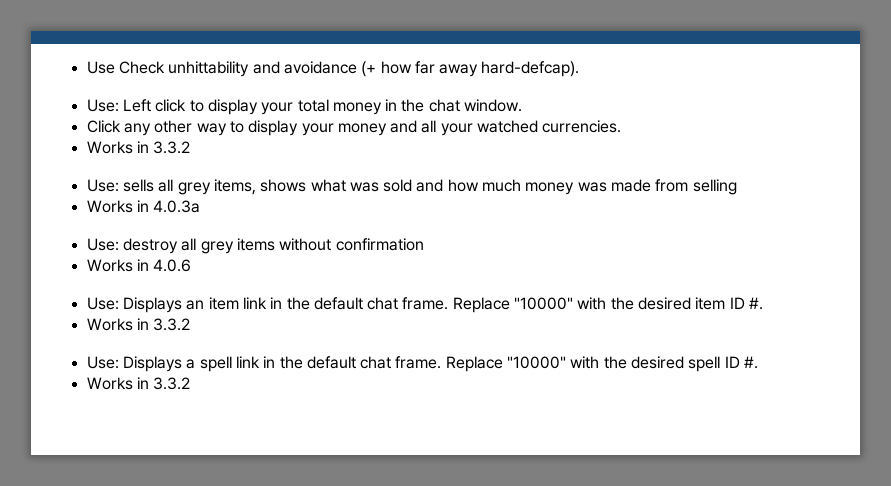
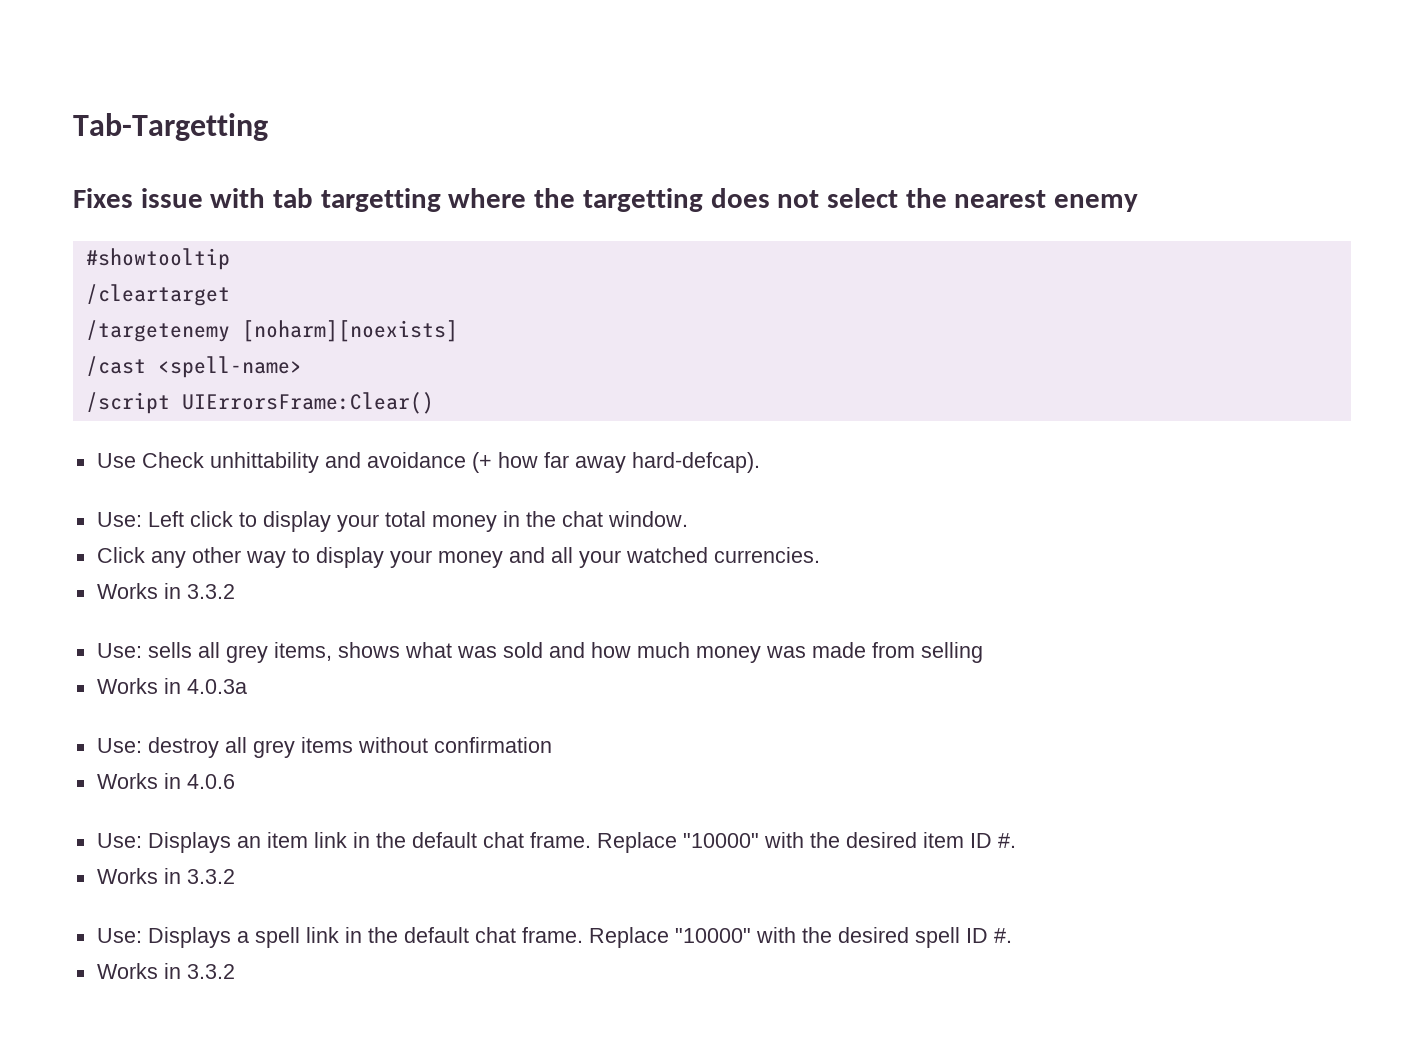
(86, 67) none -> [73,113,268,141] [73,188,1139,212] [85,248,230,270] [85,284,230,306] [85,320,458,342] [85,356,302,378] [85,392,434,414] Tab-Targetting // Fixes issue with tab targetting where the targetting does not select the nearest enemy // #showtooltip // /cleartarget // /targetenemy [noharm][noexists] // /cast <spell-name> // /script UIErrorsFrame:Clear() //

